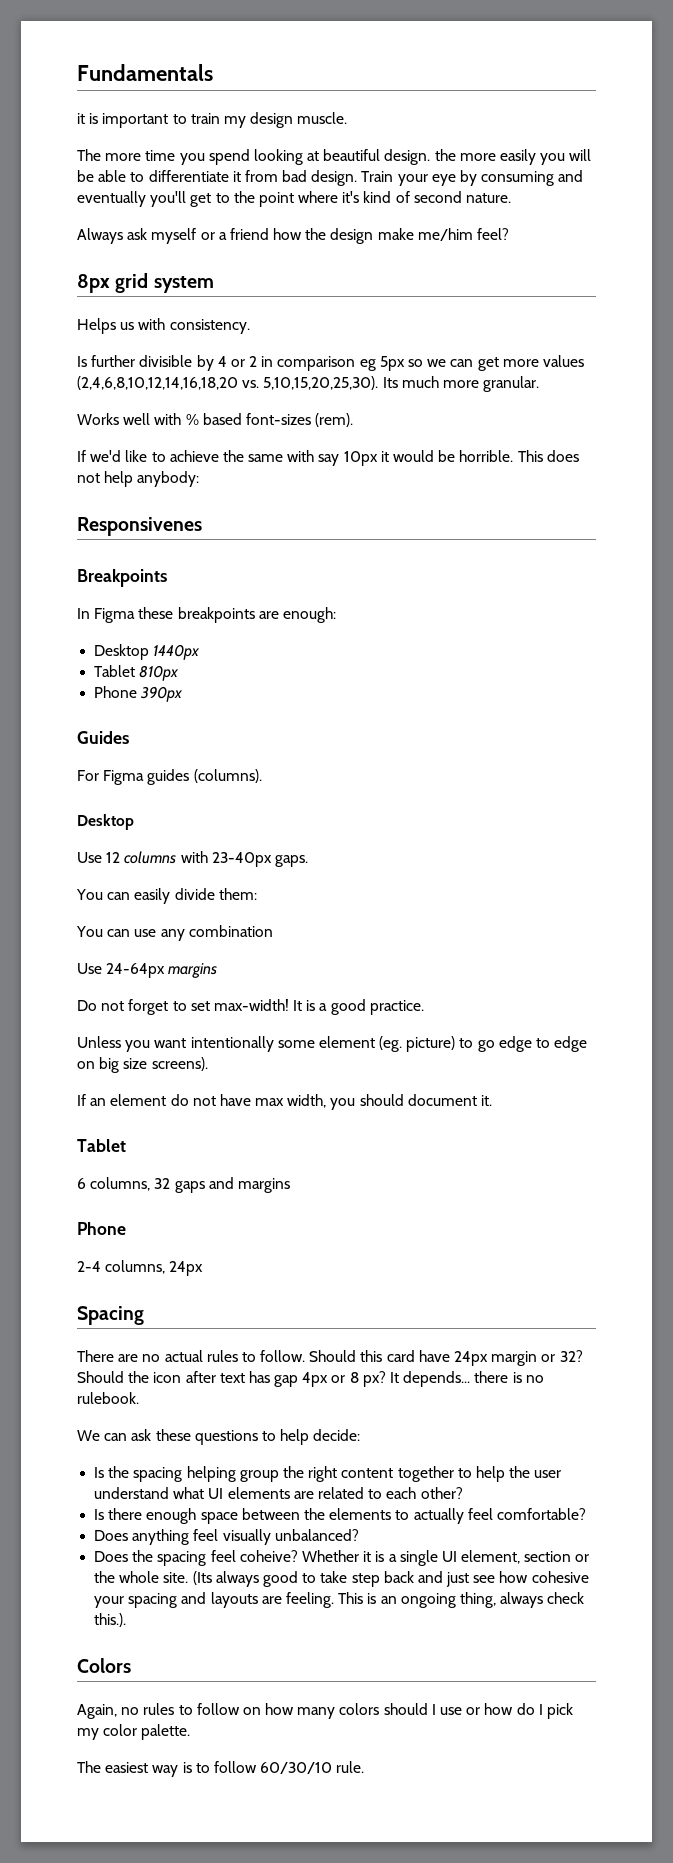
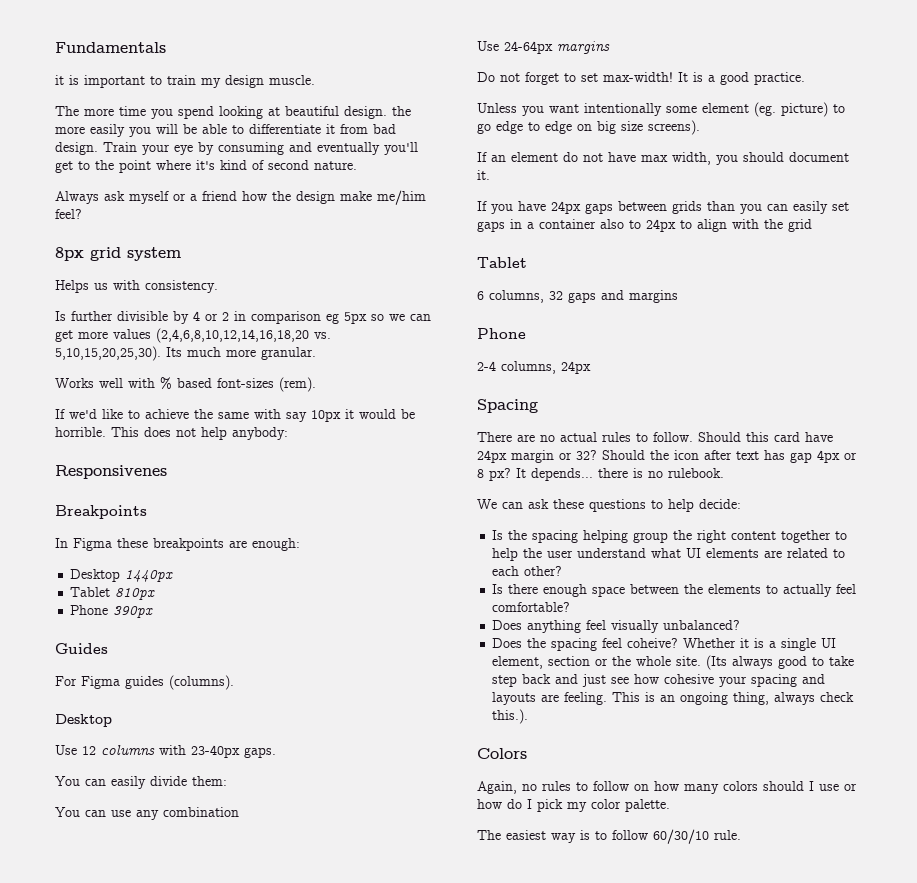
(493, 1100) none -> [477,201,849,214] [477,219,812,232] // If you have 24px gaps between grids than you can easily set gaps in a container also to 24px to align with the grid

